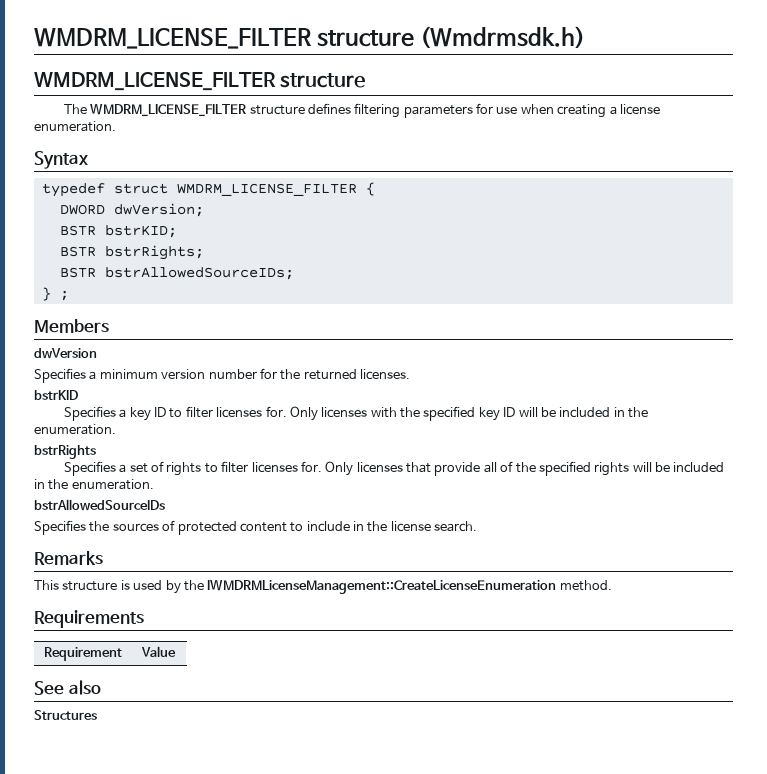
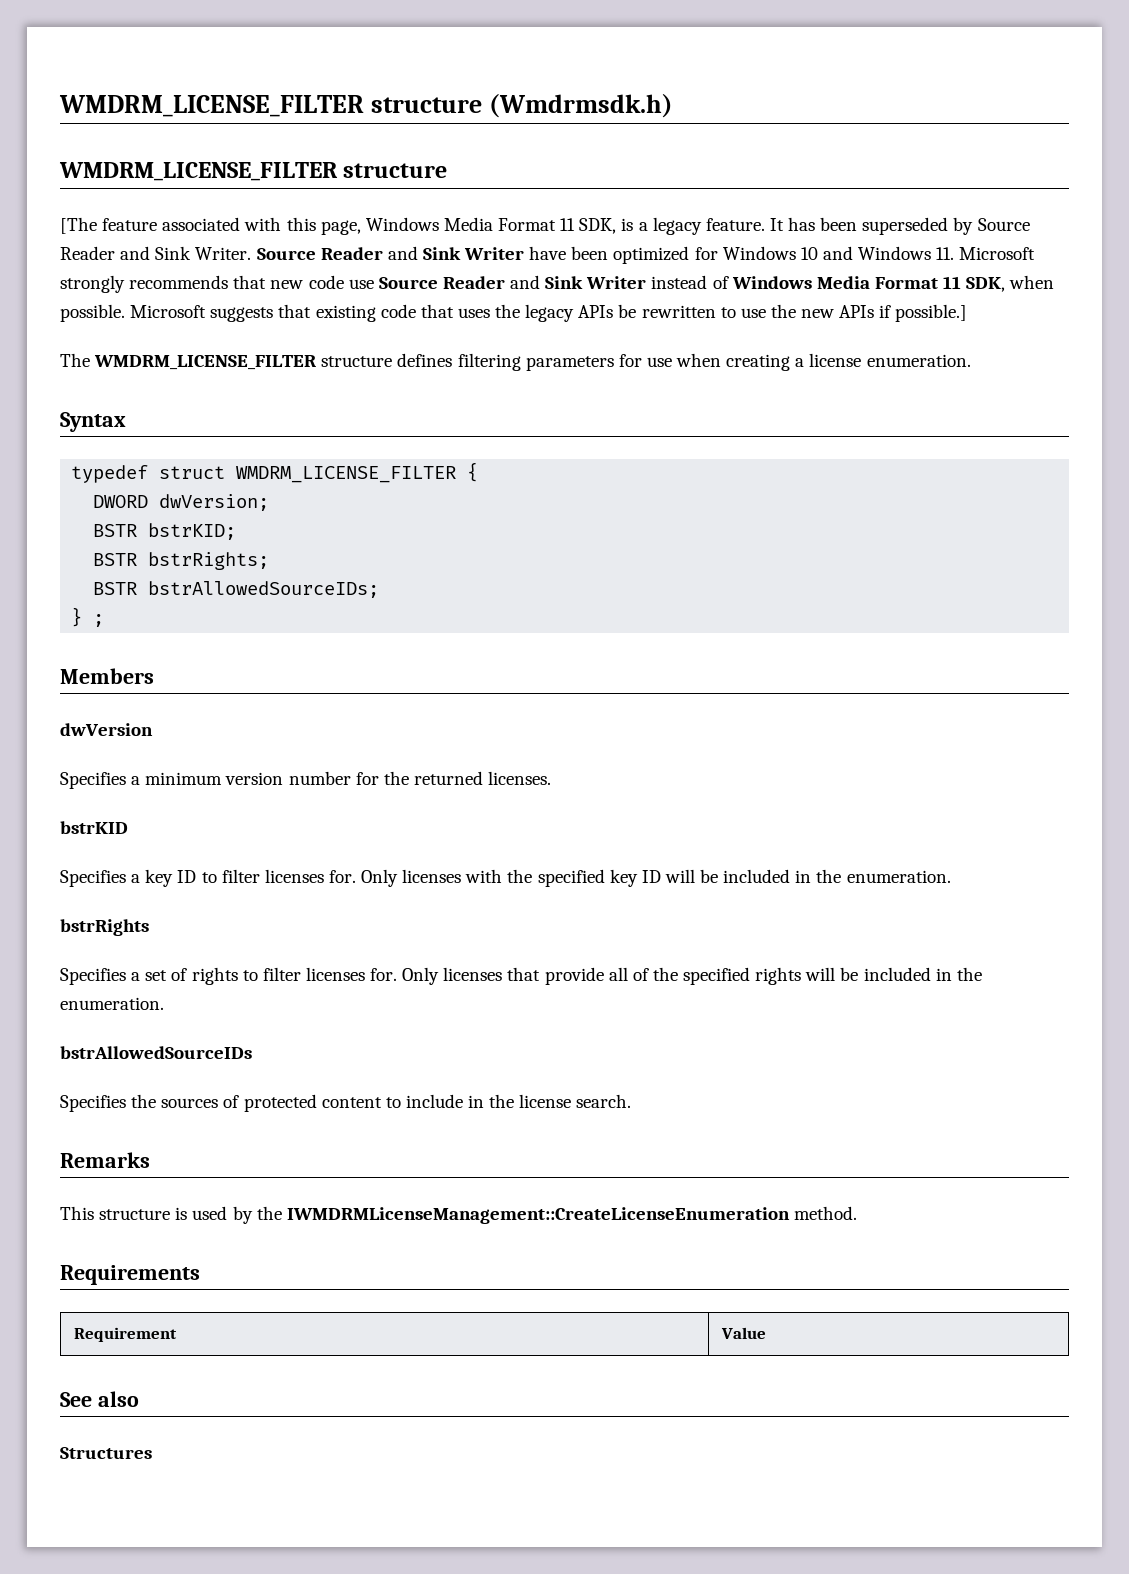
(366, 80) none -> [60,217,1030,235] [60,246,1036,264] [60,275,1055,293] [60,304,968,322] // [The feature associated with this page, Windows Media Format 11 SDK, is a legacy feature. It has been superseded by Source Reader and Sink Writer. Source Reader and Sink Writer have been optimized for Windows 10 and Windows 11. Microsoft strongly recommends that new code use Source Reader and Sink Writer instead of Windows Media Format 11 SDK, when possible. Microsoft suggests that existing code that uses the legacy APIs be rewritten to use the new APIs if possible.]

